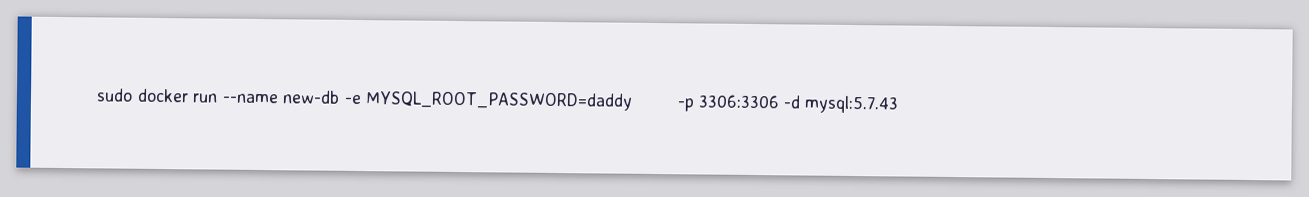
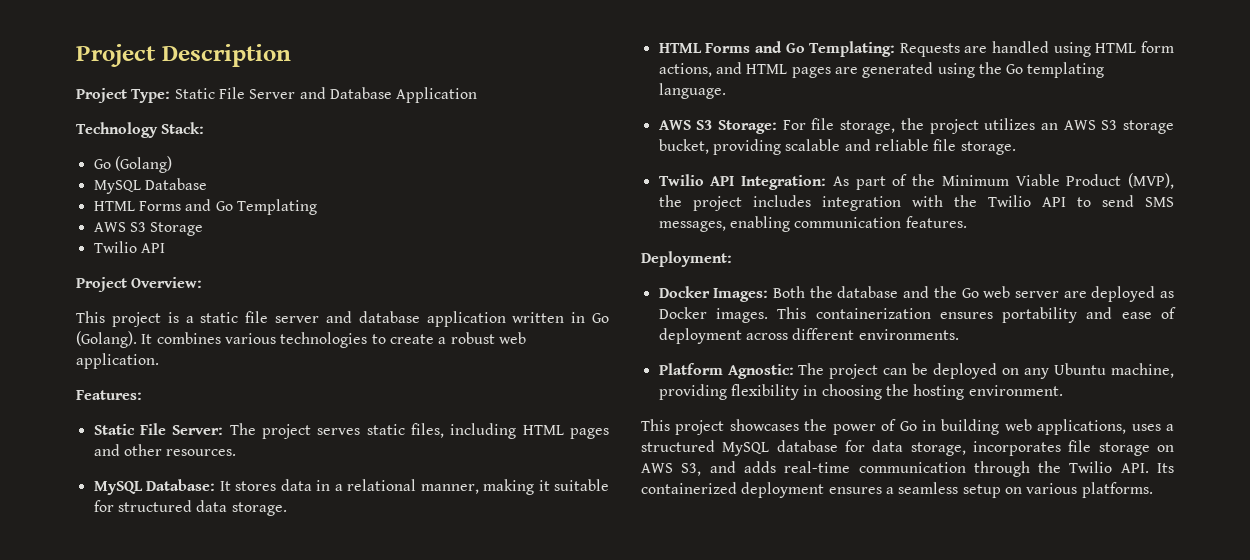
[96,88,899,114] sudo docker run --name new-db -e MYSQL_ROOT_PASSWORD=daddy -p 3306:3306 -d mysql:5.7.43 -> [76,44,291,67] [76,87,478,103] [76,122,205,138] [93,156,172,173] [93,178,207,194] [93,199,317,215] [93,222,204,236] [93,241,165,253] [76,277,203,292] [76,311,609,327] [76,331,526,348] [76,353,159,369] [76,390,142,400] [93,423,609,439] [93,444,237,456] [93,479,609,495] [93,500,287,516] [658,41,1174,57] [658,62,1105,78] [658,83,726,99] [658,118,1174,134] [658,139,1016,155] [658,173,1174,190] [658,195,1175,211] [658,216,967,232] [641,251,732,267] [658,286,1174,302] [658,307,1176,323] [658,328,959,344] [658,363,1174,379] [658,384,1063,400] [641,419,1174,435] [641,440,1174,456] [641,461,1174,477] [641,482,1153,498] Project Description // Project Type: Static File Server and Database Application // Technology Stack: // Go (Golang) // MySQL Database // HTML Forms and Go Templating // AWS S3 Storage // Twilio API // Project Overview: // This project is a static file server and database application written in Go (Golang). It combines various technologies to create a robust web application. // Features: // Static File Server: The project serves static files, including HTML pages and other resources. // MySQL Database: It stores data in a relational manner, making it suitable for structured data storage. // HTML Forms and Go Templating: Requests are handled using HTML form actions, and HTML pages are generated using the Go templating language. // AWS S3 Storage: For file storage, the project utilizes an AWS S3 storage bucket, providing scalable and reliable file storage. // Twilio API Integration: As part of the Minimum Viable Product (MVP), the project includes integration with the Twilio API to send SMS messages, enabling communication features. // Deployment: // Docker Images: Both the database and the Go web server are deployed as Docker images. This containerization ensures portability and ease of deployment across different environments. // Platform Agnostic: The project can be deployed on any Ubuntu machine, providing flexibility in choosing the hosting environment. // This project showcases the power of Go in building web applications, uses a structured MySQL database for data storage, incorporates file storage on AWS S3, and adds real-time communication through the Twilio API. Its containerized deployment ensures a seamless setup on various platforms.

